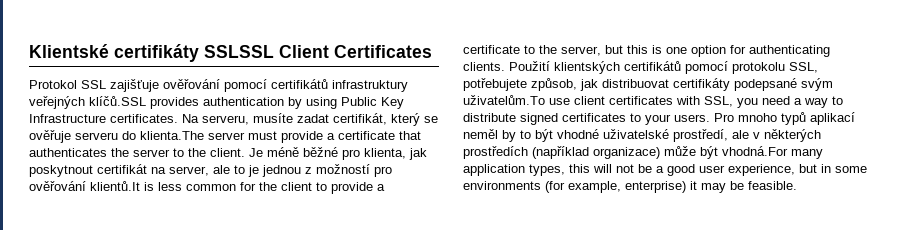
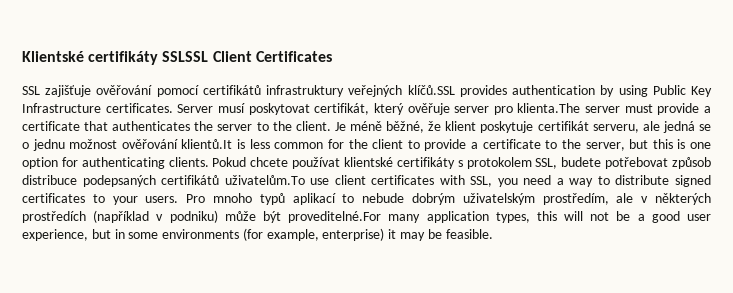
[29,80,77,89] Protokol -> (332, 56) none
[182,113,438,126] [29,130,136,143] Na serveru, musíte zadat certifikát, který se ověřuje serveru do -> [177,103,513,115] Server musí poskytovat certifikát, který ověřuje server pro
[303,147,427,160] [29,164,392,177] běžné pro klienta, jak poskytnout certifikát na server, ale to je jednou z možností pro -> [386,121,711,133] [22,139,118,151] běžné, že klient poskytuje certifikát serveru, ale jedná se o jednu možnost
[509,61,818,74] [463,78,833,91] Použití klientských certifikátů pomocí protokolu SSL, potřebujete způsob, jak distribuovat certifikáty podepsané svým -> [212,157,711,169] [22,175,220,187] Pokud chcete používat klientské certifikáty s protokolem SSL, budete potřebovat způsob distribuce podepsaných certifikátů
[463,129,728,142] neměl by to být vhodné uživatelské prostředí, -> [342,193,609,205] to nebude dobrým uživatelským prostředím,
[593,147,660,159] organizace) -> [156,210,218,223] v podniku)
[722,146,788,156] vhodná.For -> [288,211,382,223] proveditelné.For

